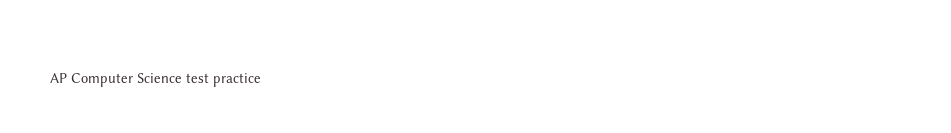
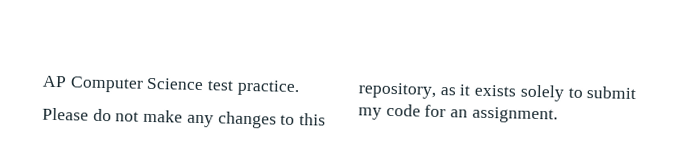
[213,73,261,87] practice -> [236,79,300,97] [42,107,327,129] [358,82,637,102] [358,103,558,124] practice. // Please do not make any changes to this repository, as it exists solely to submit my code for an assignment.

